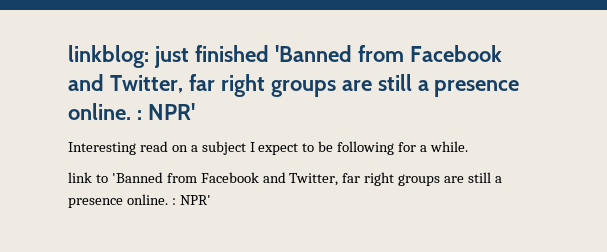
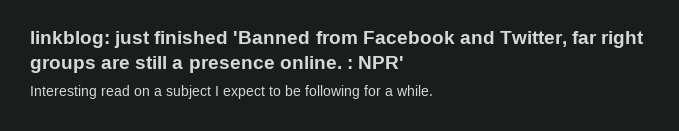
[68,172,502,186] [68,194,211,208] // link to 'Banned from Facebook and Twitter, far right groups are still a presence online. : NPR' -> (433, 90) none

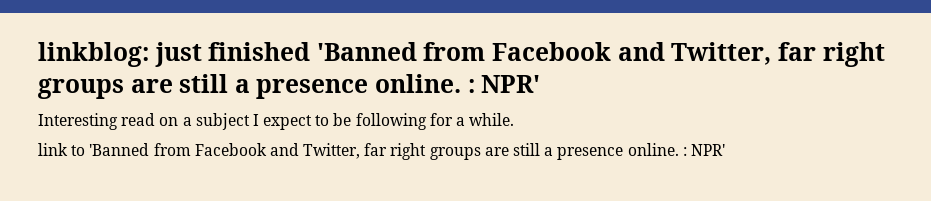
(433, 90) none -> [38,143,725,160] // link to 'Banned from Facebook and Twitter, far right groups are still a presence online. : NPR'

